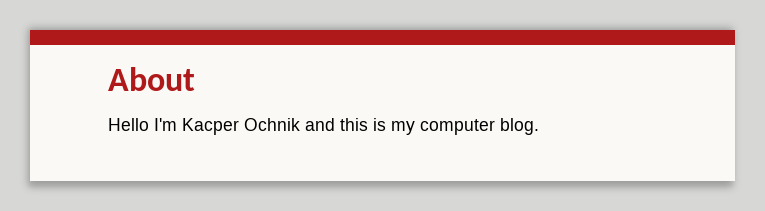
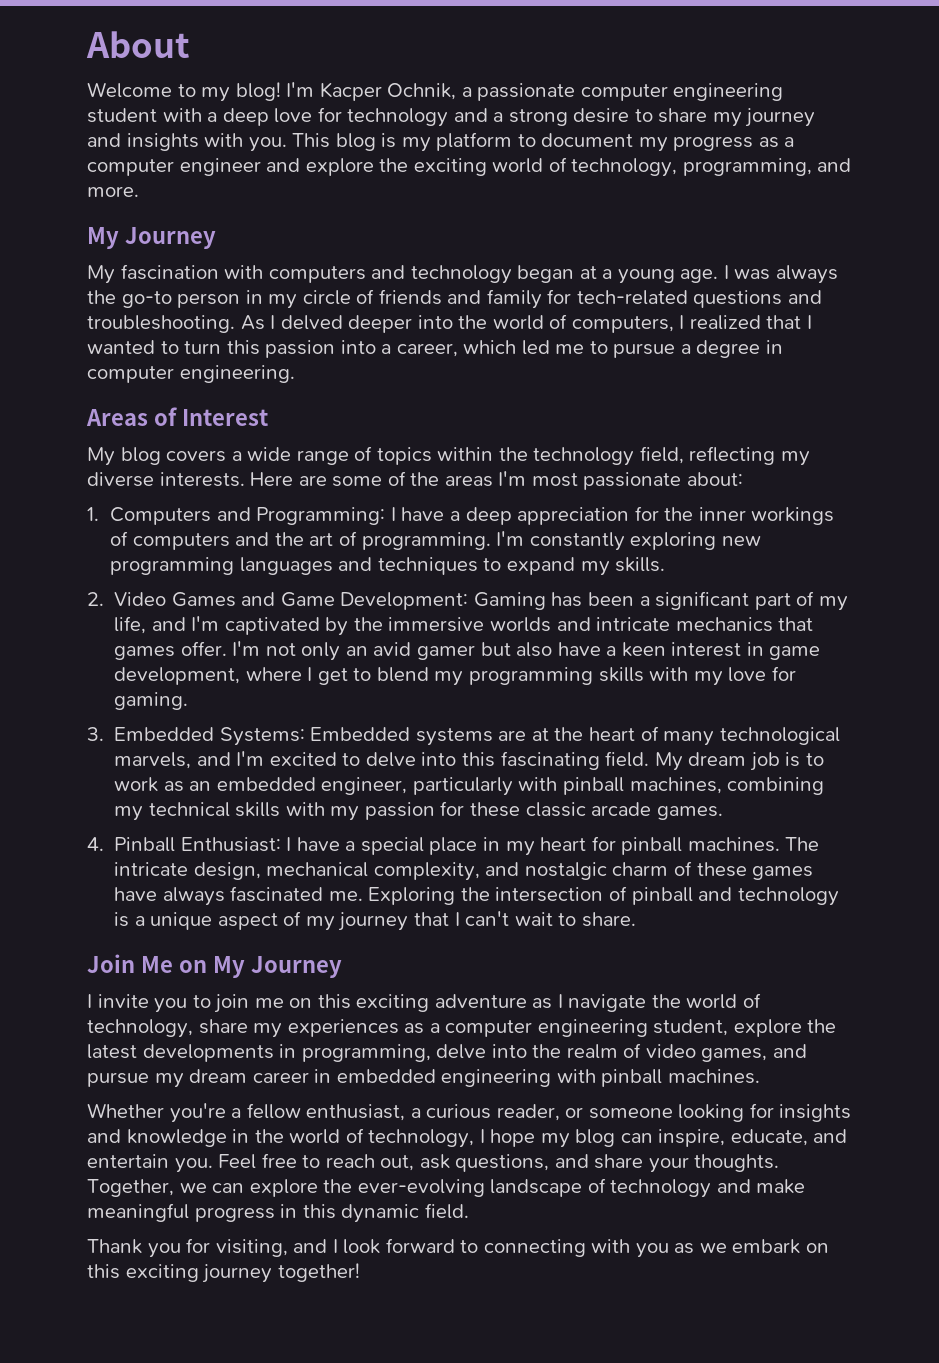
[108,118,539,135] Hello I'm Kacper Ochnik and this is my computer blog. -> [87,82,784,102] [87,107,816,127] [87,132,795,152] [87,157,852,177] [87,186,139,197] [87,227,216,249] [87,264,838,284] [87,289,822,309] [87,314,812,333] [87,340,784,358] [87,365,295,383] [86,407,268,426] [87,446,810,466] [87,471,743,490] [87,506,835,525] [110,531,761,551] [110,557,666,576] [87,591,848,611] [114,616,814,636] [114,641,821,661] [114,666,796,686] [114,692,189,710] [87,726,840,746] [114,751,824,771] [114,777,825,796] [114,801,723,821] [87,836,820,856] [114,861,814,881] [114,886,839,906] [114,911,636,931] [87,954,342,978] [87,993,762,1013] [87,1019,837,1038] [87,1043,807,1062] [87,1069,760,1088] [87,1103,852,1123] [87,1128,848,1148] [87,1153,780,1173] [87,1178,806,1198] [87,1203,469,1223] [87,1238,830,1258] [87,1263,360,1283] Welcome to my blog! I'm Kacper Ochnik, a passionate computer engineering student with a deep love for technology and a strong desire to share my journey and insights with you. This blog is my platform to document my progress as a computer engineer and explore the exciting world of technology, programming, and more. // My Journey // My fascination with computers and technology began at a young age. I was always the go-to person in my circle of friends and family for tech-related questions and troubleshooting. As I delved deeper into the world of computers, I realized that I wanted to turn this passion into a career, which led me to pursue a degree in computer engineering. // Areas of Interest // My blog covers a wide range of topics within the technology field, reflecting my diverse interests. Here are some of the areas I'm most passionate about: // 1. Computers and Programming: I have a deep appreciation for the inner workings of computers and the art of programming. I'm constantly exploring new programming languages and techniques to expand my skills. // 2. Video Games and Game Development: Gaming has been a significant part of my life, and I'm captivated by the immersive worlds and intricate mechanics that games offer. I'm not only an avid gamer but also have a keen interest in game development, where I get to blend my programming skills with my love for gaming. // 3. Embedded Systems: Embedded systems are at the heart of many technological marvels, and I'm excited to delve into this fascinating field. My dream job is to work as an embedded engineer, particularly with pinball machines, combining my technical skills with my passion for these classic arcade games. // 4. Pinball Enthusiast: I have a special place in my heart for pinball machines. The intricate design, mechanical complexity, and nostalgic charm of these games have always fascinated me. Exploring the intersection of pinball and technology is a unique aspect of my journey that I can't wait to share. // Join Me on My Journey // I invite you to join me on this exciting adventure as I navigate the world of technology, share my experiences as a computer engineering student, explore the latest developments in programming, delve into the realm of video games, and pursue my dream career in embedded engineering with pinball machines. // Whether you're a fellow enthusiast, a curious reader, or someone looking for insights and knowledge in the world of technology, I hope my blog can inspire, educate, and entertain you. Feel free to reach out, ask questions, and share your thoughts. Together, we can explore the ever-evolving landscape of technology and make meaningful progress in this dynamic field. // Thank you for visiting, and I look forward to connecting with you as we embark on this exciting journey together!

